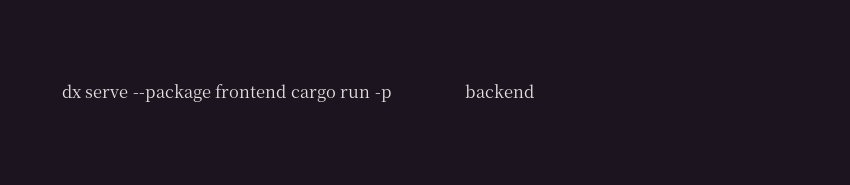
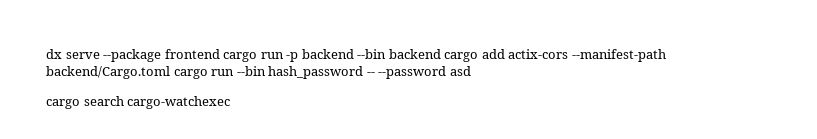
(534, 91) none -> [357,49,666,62] [46,66,471,79] [46,96,231,109] --bin backend cargo add actix-cors --manifest-path backend/Cargo.toml cargo run --bin hash_password -- --password asd // cargo search cargo-watchexec

